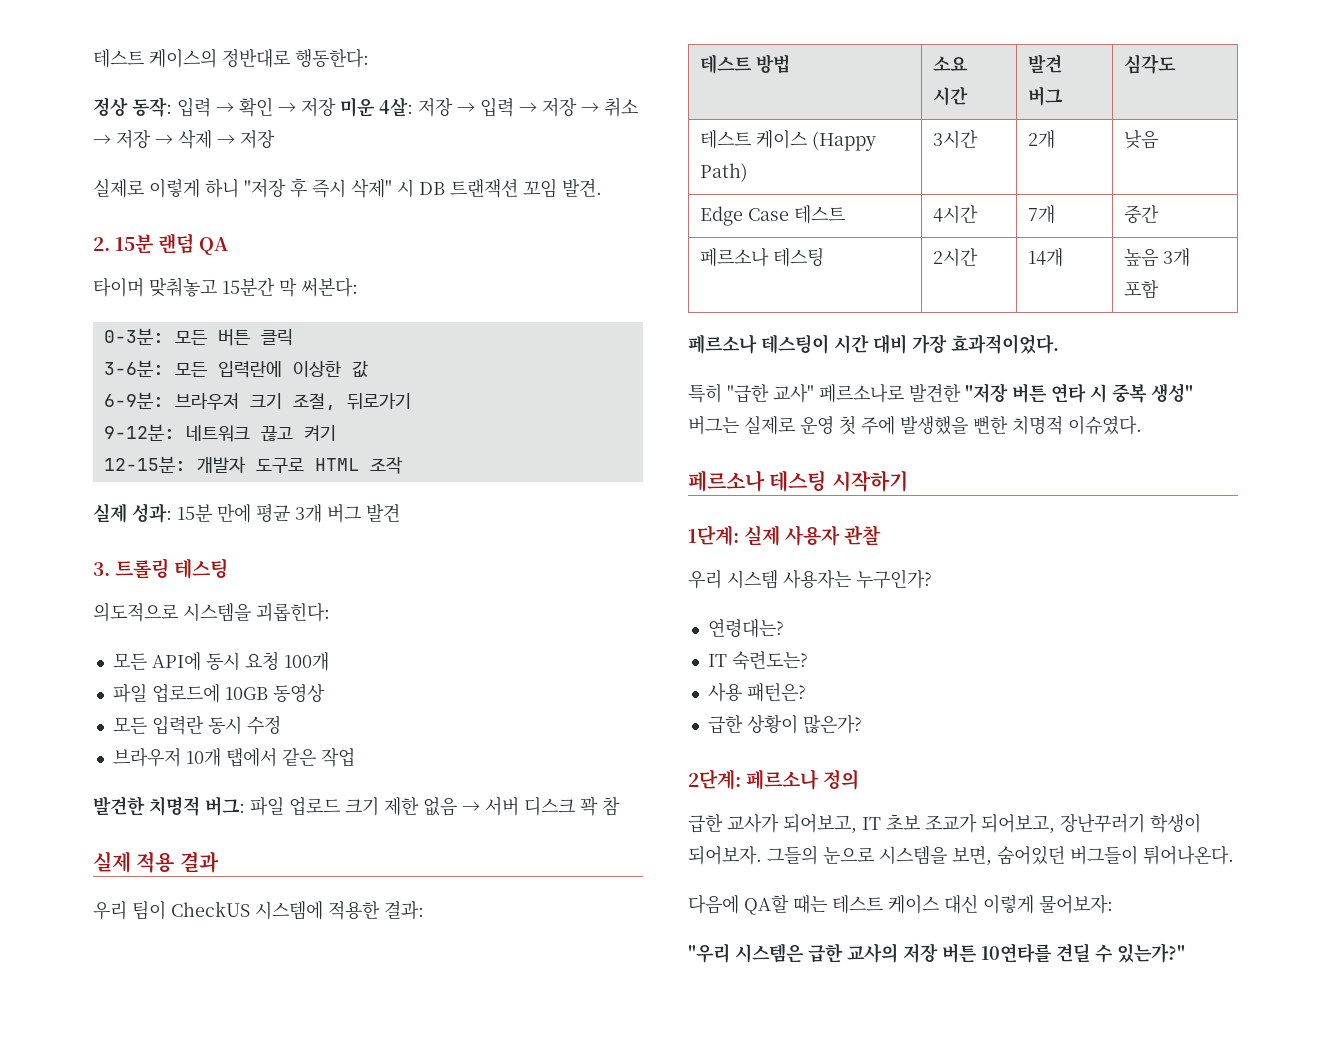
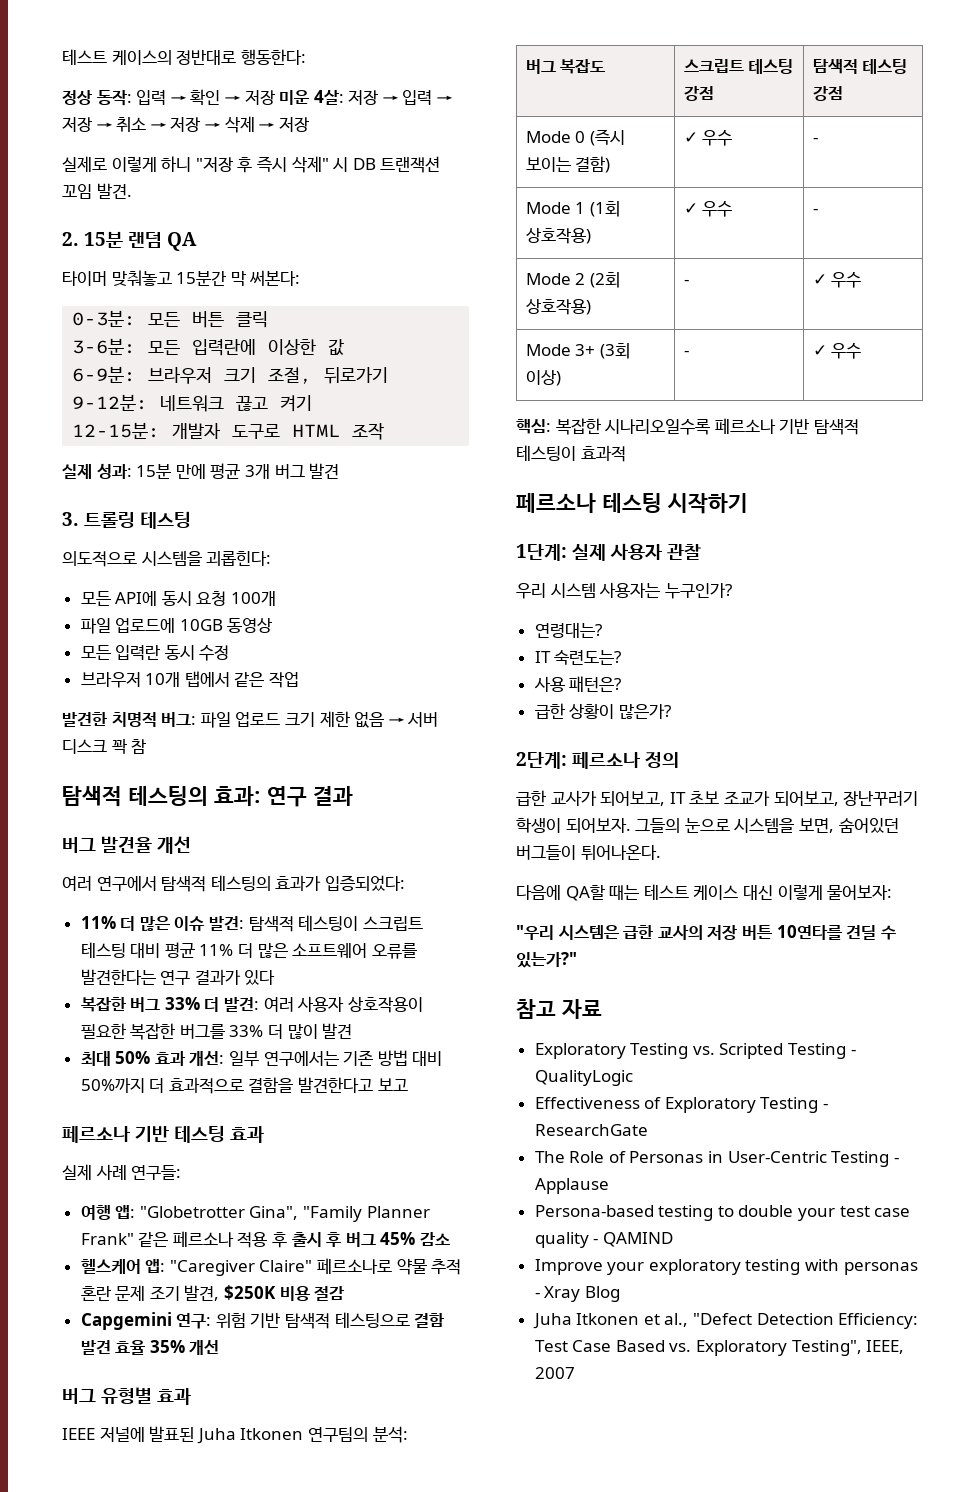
[93,851,219,873] [93,900,424,920] [700,54,791,74] [933,56,969,71] [933,86,969,105] [1028,54,1063,73] [1028,86,1064,106] [1124,54,1177,74] [700,129,877,151] [700,163,749,182] [933,130,979,148] [1028,130,1056,149] [1124,130,1159,149] [700,205,846,226] [933,205,979,223] [1028,205,1056,224] [1124,205,1160,223] [700,247,825,267] [933,248,979,266] [1028,248,1064,267] [1124,248,1191,267] [1124,280,1160,299] [688,334,1059,354] [688,383,1193,403] [688,415,1142,435] 실제 적용 결과 // 우리 팀이 CheckUS 시스템에 적용한 결과: // 테스트 방법 | 소요 시간 | 발견 버그 | 심각도 // 테스트 케이스 (Happy Path) | 3시간 | 2개 | 낮음 // Edge Case 테스트 | 4시간 | 7개 | 중간 // 페르소나 테스팅 | 2시간 | 14개 | 높음 3개 포함 // 페르소나 테스팅이 시간 대비 가장 효과적이었다. // 특히 "급한 교사" 페르소나로 발견한 "저장 버튼 연타 시 중복 생성" 버그는 실제로 운영 첫 주에 발생했을 뻔한 치명적 이슈였다. -> [62,786,353,807] [62,836,192,854] [62,875,405,892] [80,915,423,932] [80,942,417,959] [80,969,276,985] [80,996,423,1013] [80,1023,353,1040] [80,1050,443,1067] [80,1077,408,1094] [62,1125,265,1143] [62,1164,182,1180] [80,1205,430,1222] [80,1231,451,1248] [80,1258,462,1276] [80,1285,346,1301] [80,1312,446,1330] [80,1340,220,1355] [62,1387,192,1405] [62,1426,408,1444] [525,59,606,74] [683,59,794,74] [683,86,714,101] [812,59,908,74] [812,86,843,101] [525,129,625,146] [525,156,611,173] [683,130,733,146] [812,137,818,143] [525,201,620,217] [525,228,591,244] [683,201,733,217] [812,208,818,214] [525,272,620,288] [525,299,591,315] [683,279,689,285] [812,272,862,288] [525,343,630,359] [525,370,561,386] [683,350,689,356] [812,343,862,359] [516,418,859,435] [516,445,626,462] 탐색적 테스팅의 효과: 연구 결과 // 버그 발견율 개선 // 여러 연구에서 탐색적 테스팅의 효과가 입증되었다: // 11% 더 많은 이슈 발견: 탐색적 테스팅이 스크립트 테스팅 대비 평균 11% 더 많은 소프트웨어 오류를 발견한다는 연구 결과가 있다 // 복잡한 버그 33% 더 발견: 여러 사용자 상호작용이 필요한 복잡한 버그를 33% 더 많이 발견 // 최대 50% 효과 개선: 일부 연구에서는 기존 방법 대비 50%까지 더 효과적으로 결함을 발견한다고 보고 // 페르소나 기반 테스팅 효과 // 실제 사례 연구들: // 여행 앱: "Globetrotter Gina", "Family Planner Frank" 같은 페르소나 적용 후 출시 후 버그 45% 감소 // 헬스케어 앱: "Caregiver Claire" 페르소나로 약물 추적 혼란 문제 조기 발견, $250K 비용 절감 // Capgemini 연구: 위험 기반 탐색적 테스팅으로 결함 발견 효율 35% 개선 // 버그 유형별 효과 // IEEE 저널에 발표된 Juha Itkonen 연구팀의 분석: // 버그 복잡도 | 스크립트 테스팅 강점 | 탐색적 테스팅 강점 // Mode 0 (즉시 보이는 결함) | ✓ 우수 | - // Mode 1 (1회 상호작용) | ✓ 우수 | - // Mode 2 (2회 상호작용) | - | ✓ 우수 // Mode 3+ (3회 이상) | - | ✓ 우수 // 핵심: 복잡한 시나리오일수록 페르소나 기반 탐색적 테스팅이 효과적
(1185, 953) none -> [516,999,602,1019] [534,1043,856,1059] [534,1070,633,1086] [534,1097,829,1113] [534,1124,648,1136] [534,1151,899,1167] [534,1178,609,1194] [534,1205,911,1221] [534,1232,673,1248] [534,1259,918,1275] [534,1286,620,1302] [532,1313,919,1329] [534,1340,905,1356] [534,1367,575,1379] // 참고 자료 // Exploratory Testing vs. Scripted Testing - QualityLogic // Effectiveness of Exploratory Testing - ResearchGate // The Role of Personas in User-Centric Testing - Applause // Persona-based testing to double your test case quality - QAMIND // Improve your exploratory testing with personas - Xray Blog // Juha Itkonen et al., "Defect Detection Efficiency: Test Case Based vs. Exploratory Testing", IEEE, 2007

